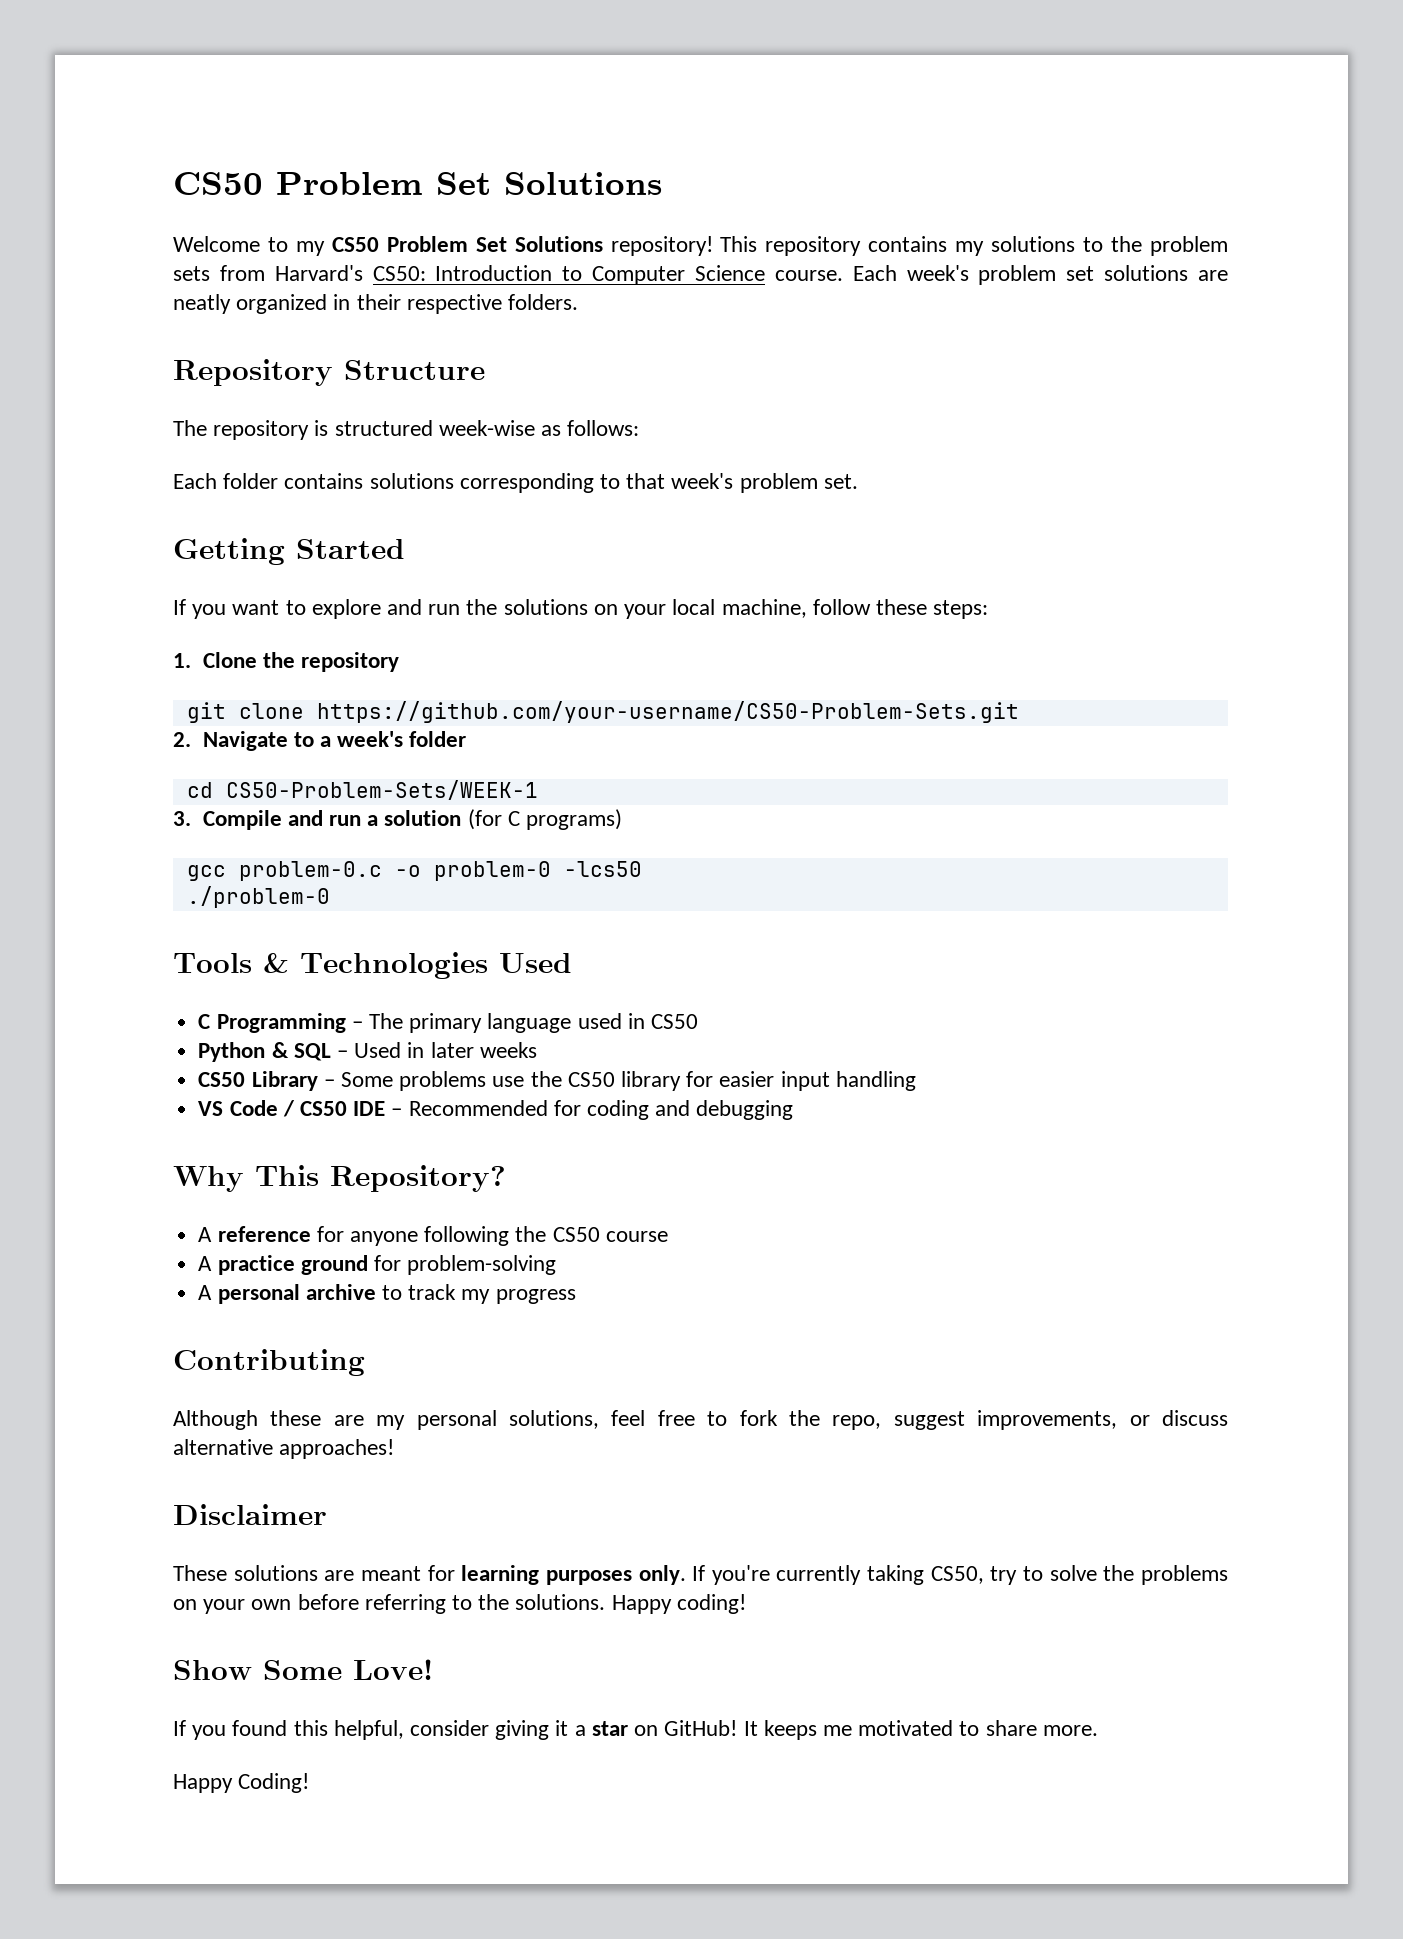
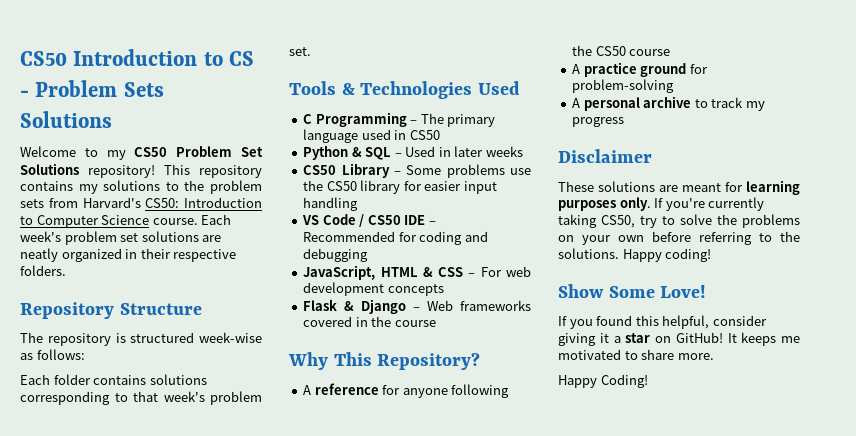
[173,172,491,195] CS50 Problem Set -> [20,49,255,66] [20,80,164,97] CS50 Introduction to CS - Problem Sets
[173,538,405,565] [173,599,989,619] [173,652,399,672] [186,701,1019,723] [173,731,467,751] [186,780,538,800] [173,809,622,830] [186,861,642,881] [186,886,330,908] // Getting Started // If you want to explore and run the solutions on your local machine, follow these steps: // 1. Clone the repository // git clone https://github.com/your-username/CS50-Problem-Sets.git // 2. Navigate to a week's folder // cd CS50-Problem-Sets/WEEK-1 // 3. Compile and run a solution (for C programs) // gcc problem-0.c -o problem-0 -lcs50 // ./problem-0 -> (311, 51) none
(794, 1110) none -> [303,265,531,280] [303,282,444,296] [303,299,531,314] [303,316,436,327] // JavaScript, HTML & CSS – For web development concepts // Flask & Django – Web frameworks covered in the course
[173,1349,365,1376] [173,1410,1228,1430] [173,1439,395,1459] // Contributing // Although these are my personal solutions, feel free to fork the repo, suggest improvements, or discuss alternative approaches! -> (625, 122) none

